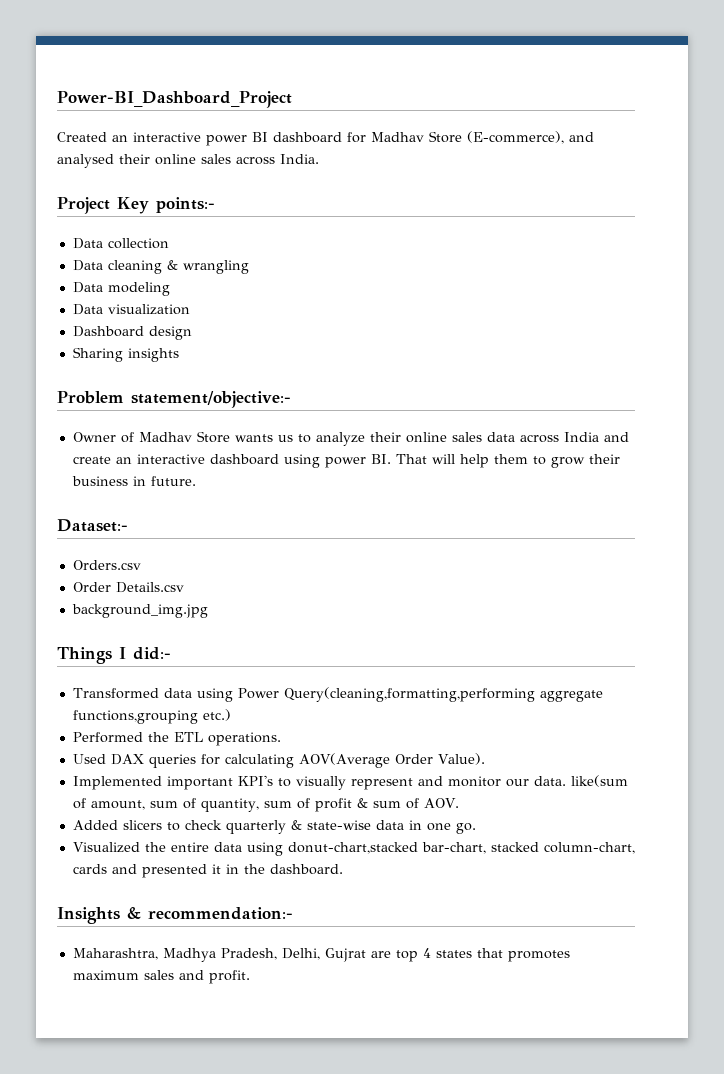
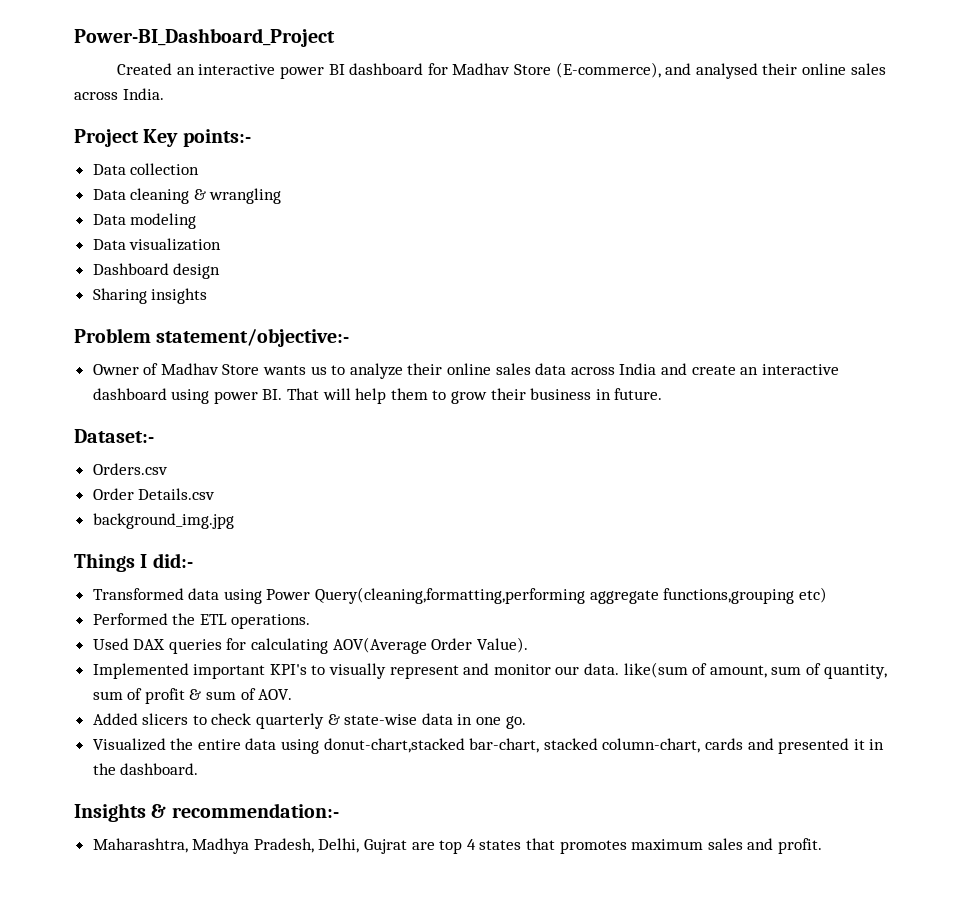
[202,709,231,721] etc.) -> [798,587,827,603] etc)

